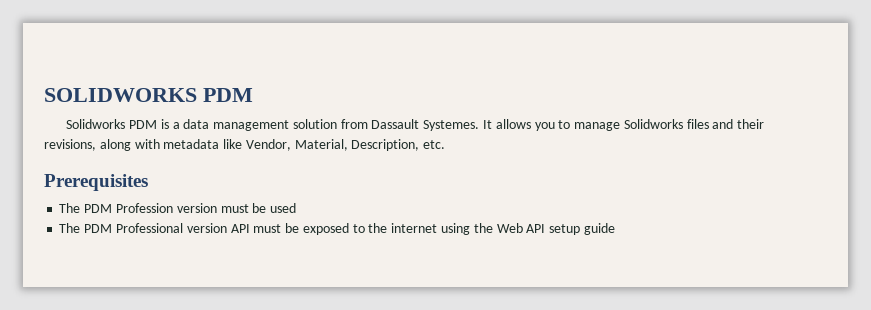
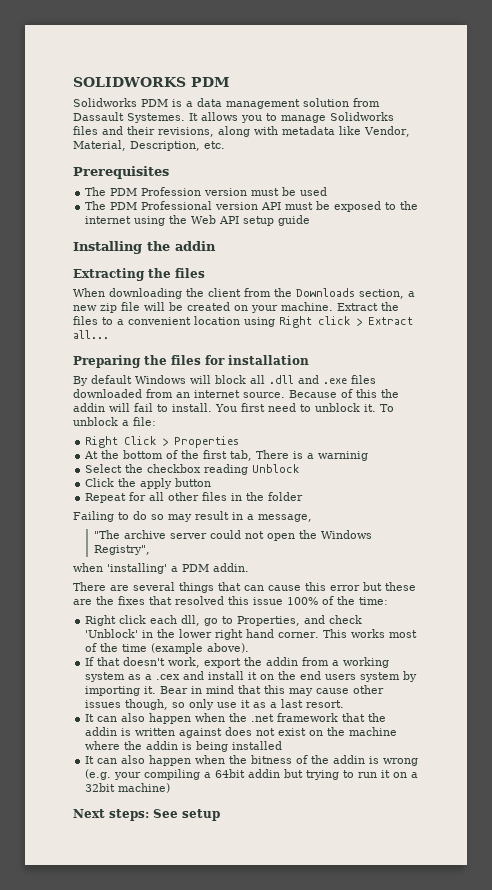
(615, 229) none -> [73,241,216,254] [73,268,205,281] [73,288,415,299] [73,302,399,313] [73,316,413,328] [73,330,109,339] [73,355,309,368] [73,375,376,386] [73,389,399,398] [73,403,394,412] [73,417,156,426] [85,436,240,448] [84,450,369,461] [85,464,300,475] [85,478,212,489] [85,492,304,503] [73,511,312,522] [93,530,372,541] [93,545,150,555] [73,563,249,574] [73,582,416,593] [73,596,388,605] [85,615,363,626] [85,629,418,640] [85,643,250,654] [85,657,390,668] [85,671,418,682] [85,685,385,696] [85,699,345,710] [85,713,387,724] [85,727,398,738] [85,741,283,752] [85,755,419,766] [85,769,419,780] [85,783,171,793] [73,809,220,821] // Installing the addin // Extracting the files // When downloading the client from the Downloads section, a new zip file will be created on your machine. Extract the files to a convenient location using Right click > Extract all... // Preparing the files for installation // By default Windows will block all .dll and .exe files downloaded from an internet source. Because of this the addin will fail to install. You first need to unblock it. To unblock a file: // Right Click > Properties // At the bottom of the first tab, There is a warninig // Select the checkbox reading Unblock // Click the apply button // Repeat for all other files in the folder // Failing to do so may result in a message, // "The archive server could not open the Windows Registry", // when 'installing' a PDM addin. // There are several things that can cause this error but these are the fixes that resolved this issue 100% of the time: // Right click each dll, go to Properties, and check 'Unblock' in the lower right hand corner. This works most of the time (example above). // If that doesn't work, export the addin from a working system as a .cex and install it on the end users system by importing it. Bear in mind that this may cause other issues though, so only use it as a last resort. // It can also happen when the .net framework that the addin is written against does not exist on the machine where the addin is being installed // It can also happen when the bitness of the addin is wrong (e.g. your compiling a 64bit addin but trying to run it on a 32bit machine) // Next steps: See setup

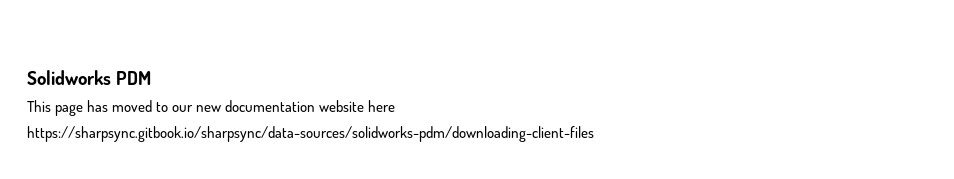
[73,77,186,87] SOLIDWORKS -> [27,70,111,85] Solidworks
[73,98,380,109] [73,112,394,123] [73,126,410,137] [73,140,225,151] [73,166,169,179] [85,187,328,196] [85,201,419,212] [85,215,311,226] [73,241,216,254] [73,268,205,281] [73,288,415,299] [73,302,399,313] [73,316,413,328] [73,330,109,339] [73,355,309,368] [73,375,376,386] [73,389,399,398] [73,403,394,412] [73,417,156,426] [85,436,240,448] [84,450,369,461] [85,464,300,475] [85,478,212,489] [85,492,304,503] [73,511,312,522] [93,530,372,541] [93,545,150,555] [73,563,249,574] [73,582,416,593] [73,596,388,605] [85,615,363,626] [85,629,418,640] [85,643,250,654] [85,657,390,668] [85,671,418,682] [85,685,385,696] [85,699,345,710] [85,713,387,724] [85,727,398,738] [85,741,283,752] [85,755,419,766] [85,769,419,780] [85,783,171,793] [73,809,220,821] Solidworks PDM is a data management solution from Dassault Systemes. It allows you to manage Solidworks files and their revisions, along with metadata like Vendor, Material, Description, etc. // Prerequisites // The PDM Profession version must be used // The PDM Professional version API must be exposed to the internet using the Web API setup guide // Installing the addin // Extracting the files // When downloading the client from the Downloads section, a new zip file will be created on your machine. Extract the files to a convenient location using Right click > Extract all... // Preparing the files for installation // By default Windows will block all .dll and .exe files downloaded from an internet source. Because of this the addin will fail to install. You first need to unblock it. To unblock a file: // Right Click > Properties // At the bottom of the first tab, There is a warninig // Select the checkbox reading Unblock // Click the apply button // Repeat for all other files in the folder // Failing to do so may result in a message, // "The archive server could not open the Windows Registry", // when 'installing' a PDM addin. // There are several things that can cause this error but these are the fixes that resolved this issue 100% of the time: // Right click each dll, go to Properties, and check 'Unblock' in the lower right hand corner. This works most of the time (example above). // If that doesn't work, export the addin from a working system as a .cex and install it on the end users system by importing it. Bear in mind that this may cause other issues though, so only use it as a last resort. // It can also happen when the .net framework that the addin is written against does not exist on the machine where the addin is being installed // It can also happen when the bitness of the addin is wrong (e.g. your compiling a 64bit addin but trying to run it on a 32bit machine) // Next steps: See setup -> [27,100,396,116] [27,126,594,142] This page has moved to our new documentation website here // https://sharpsync.gitbook.io/sharpsync/data-sources/solidworks-pdm/downloading-client-files

